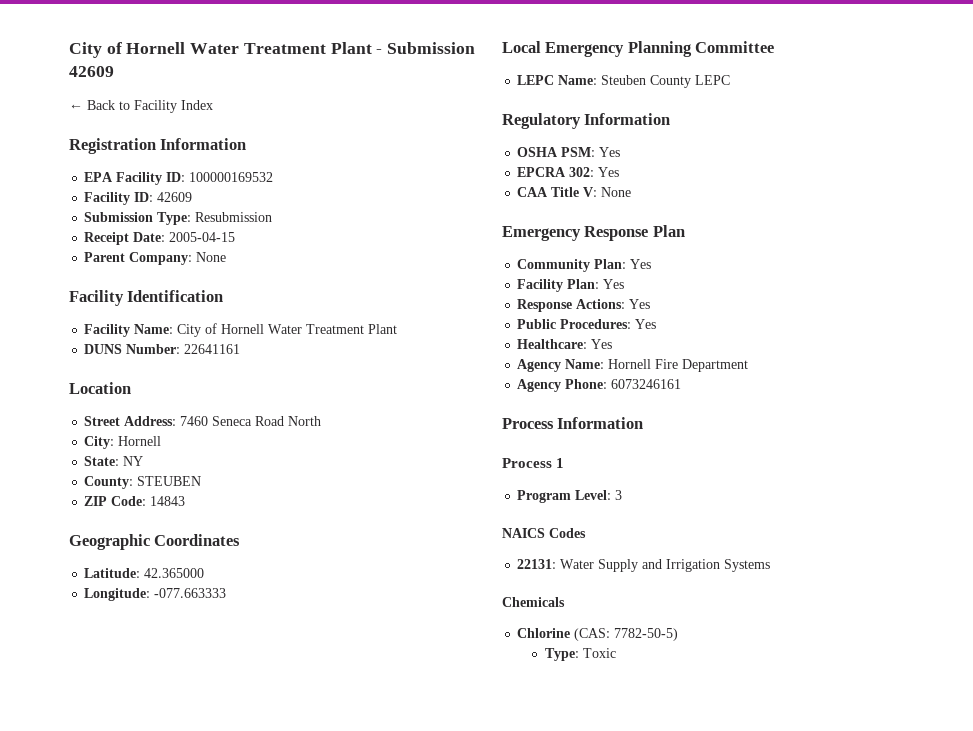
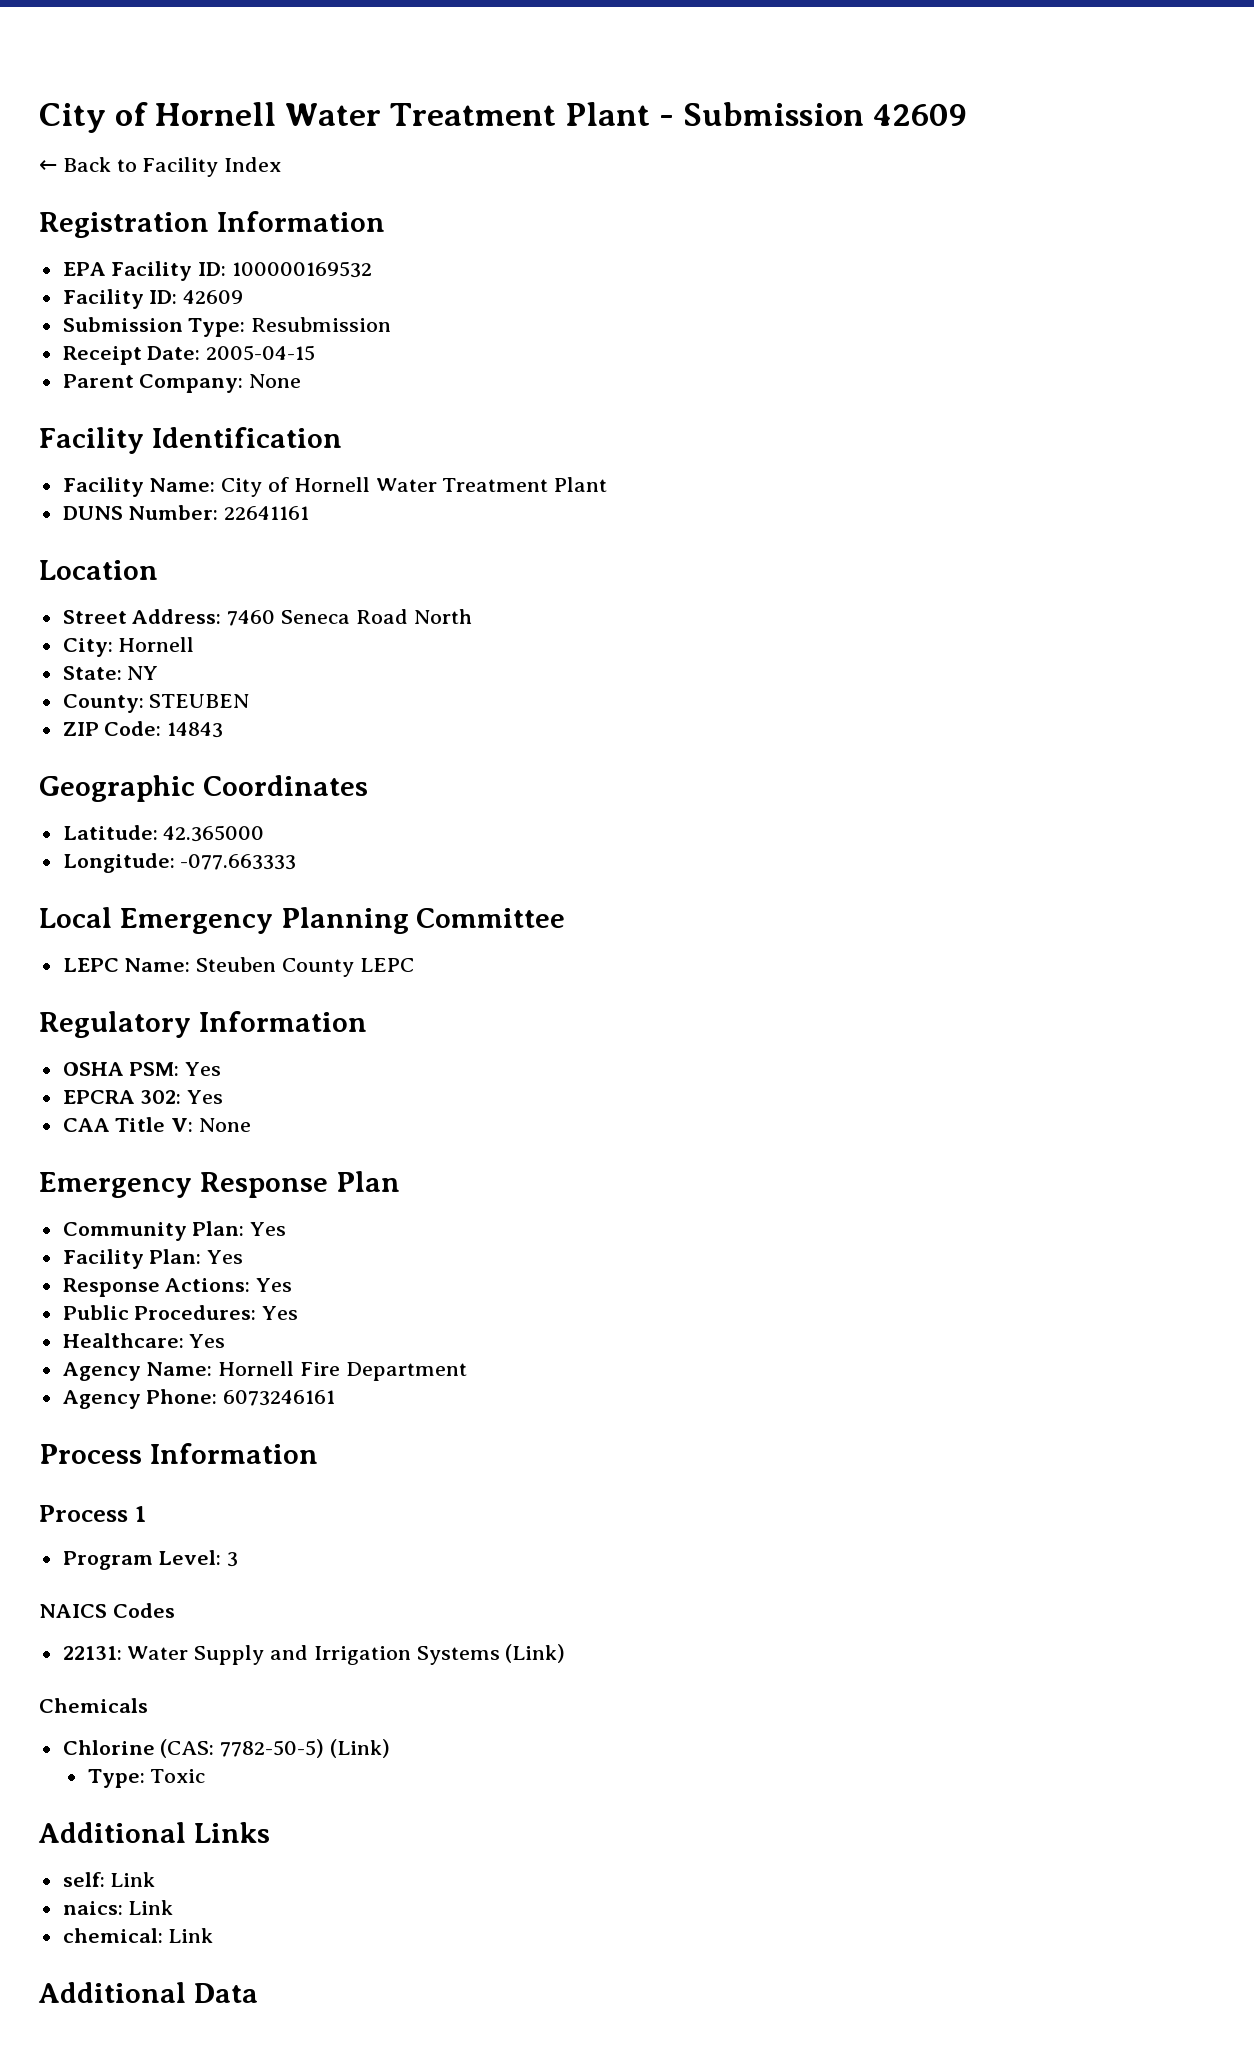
(771, 565) none -> [505,1644,566,1663] (Link)
(679, 634) none -> [330,1739,391,1758] (Link)
(616, 653) none -> [38,1822,270,1843] [62,1872,156,1887] [62,1900,174,1915] [62,1928,214,1943] [38,1982,258,2003] // Additional Links // self: Link // naics: Link // chemical: Link // Additional Data

